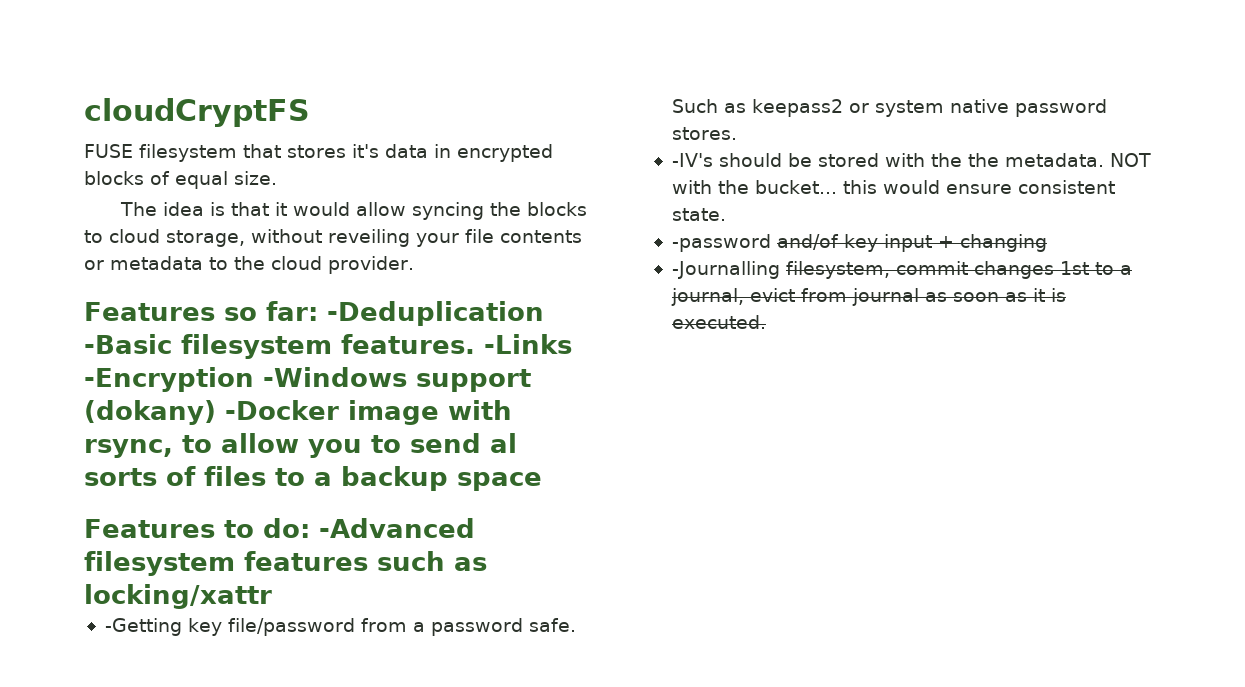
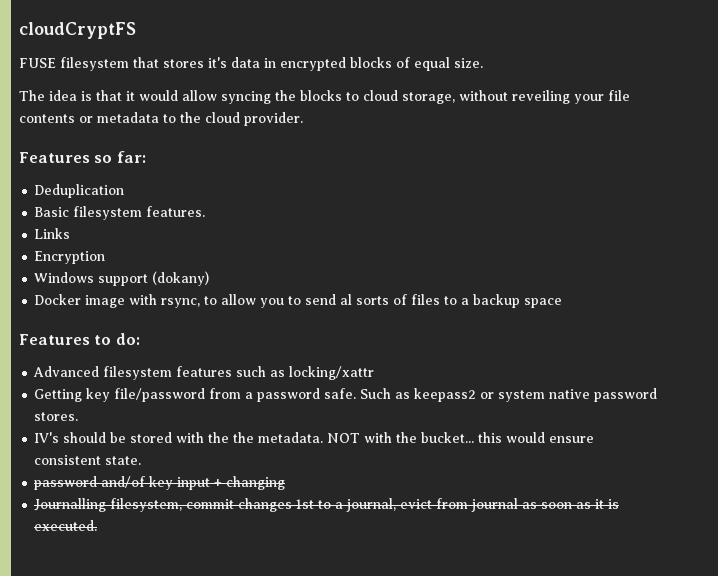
[326,301,544,326] [84,334,172,354] -Deduplication -Basic -> [34,184,125,198] [34,207,70,217] // Deduplication // Basic
[484,334,572,354] [84,367,407,392] -Links -Encryption -Windows -> [34,228,71,239] [34,251,106,264] [34,272,95,283] // Links // Encryption // Windows
[225,400,339,420] -Docker -> [34,294,82,305] // Docker
[318,518,475,538] -Advanced -> [33,366,100,377] // Advanced
[104,618,182,636] -Getting -> [34,389,83,402] Getting
[671,153,713,167] -IV's -> [34,432,60,443] IV's
[671,234,771,252] -password -> [34,476,98,490] password
[671,261,780,279] -Journalling -> [34,498,107,512] Journalling

